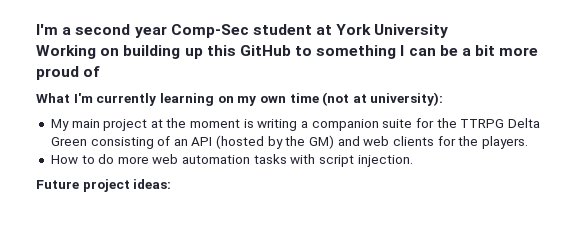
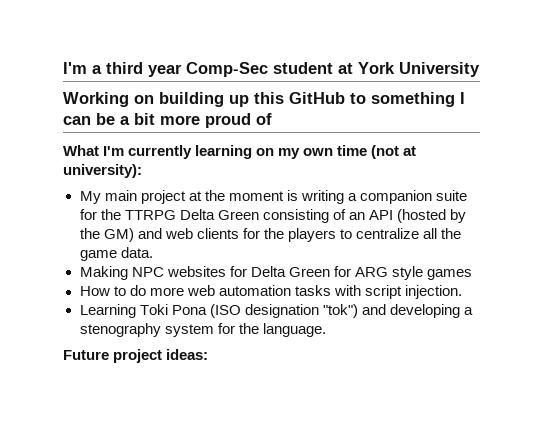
[75,24,131,35] second -> [106,62,143,74] third
[481,136,528,149] players. -> [287,228,462,242] [79,247,153,261] [79,266,472,280] players to centralize all the game data. // Making NPC websites for Delta Green for ARG style games
(413, 161) none -> [79,304,473,318] [79,323,326,337] // Learning Toki Pona (ISO designation "tok") and developing a stenography system for the language.

